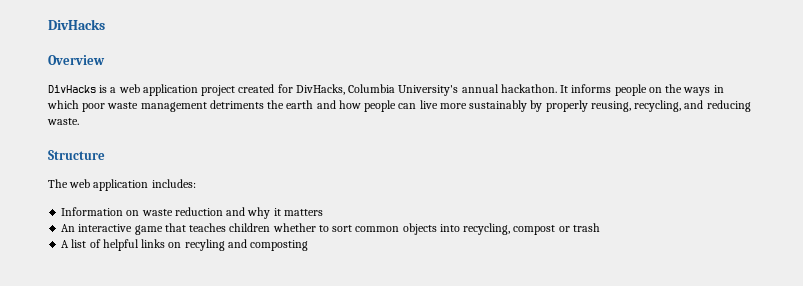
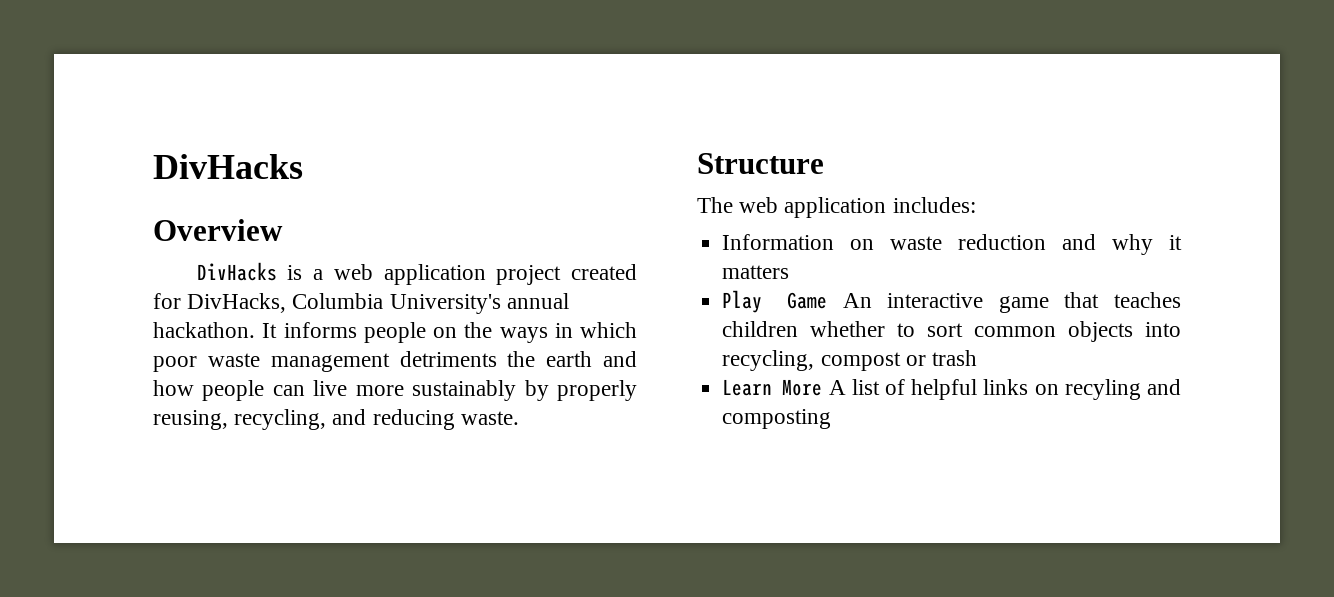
(323, 212) none -> [722,290,828,313] Play Game
(600, 227) none -> [722,379,823,396] Learn More

